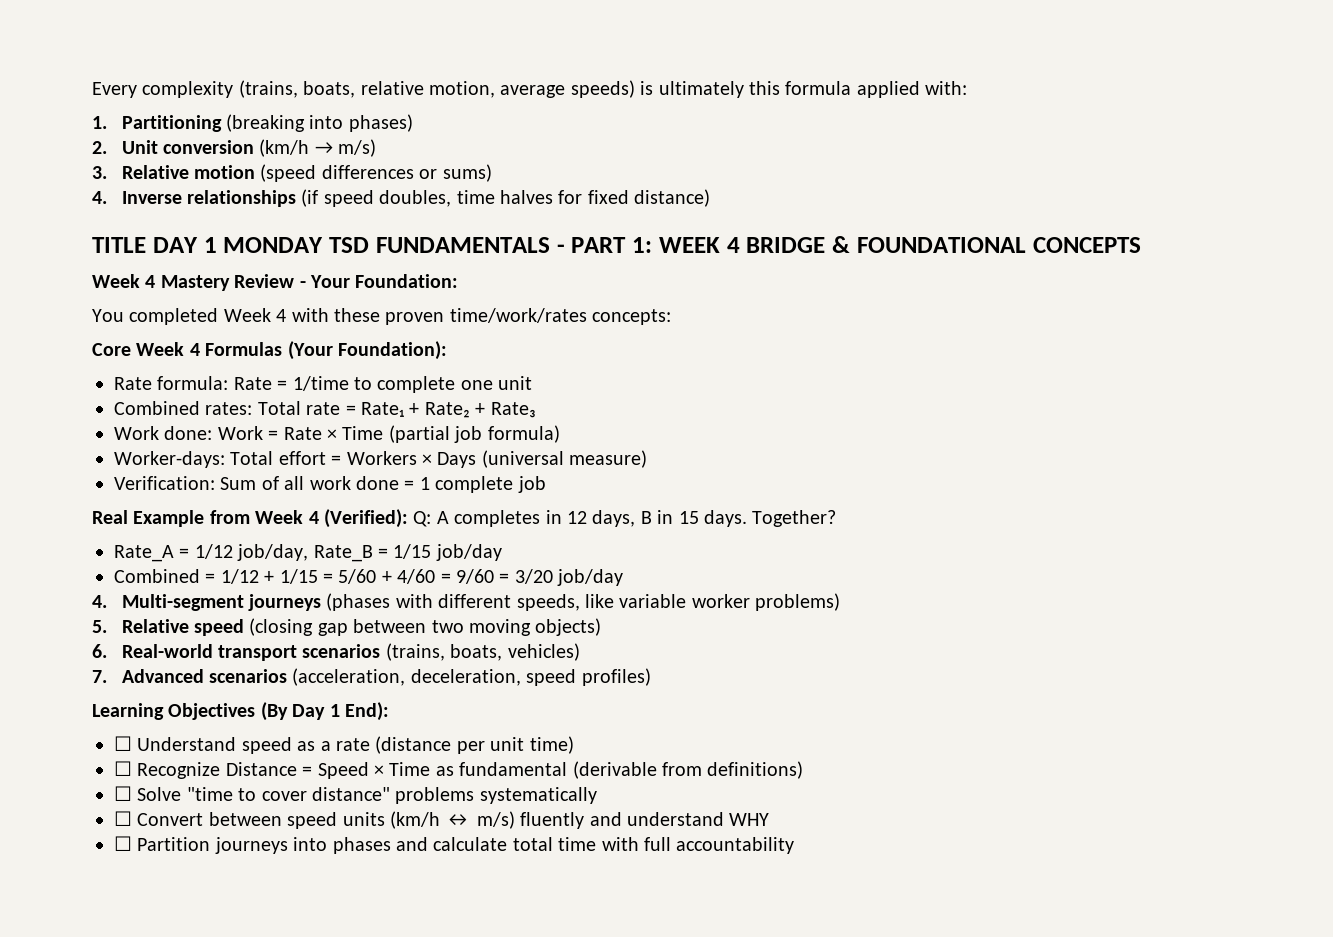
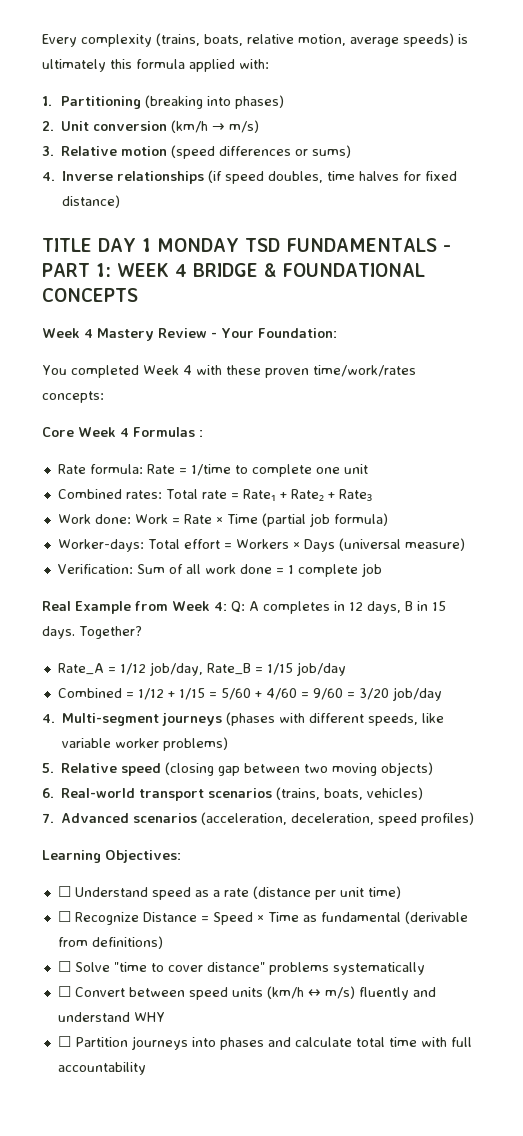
[287,341,447,360] (Your Foundation): -> [199,430,203,437] :
[308,509,408,528] 4 (Verified): -> [214,602,227,611] 4:
[168,702,389,721] Objectives (By Day 1 End): -> [105,850,181,863] Objectives:

